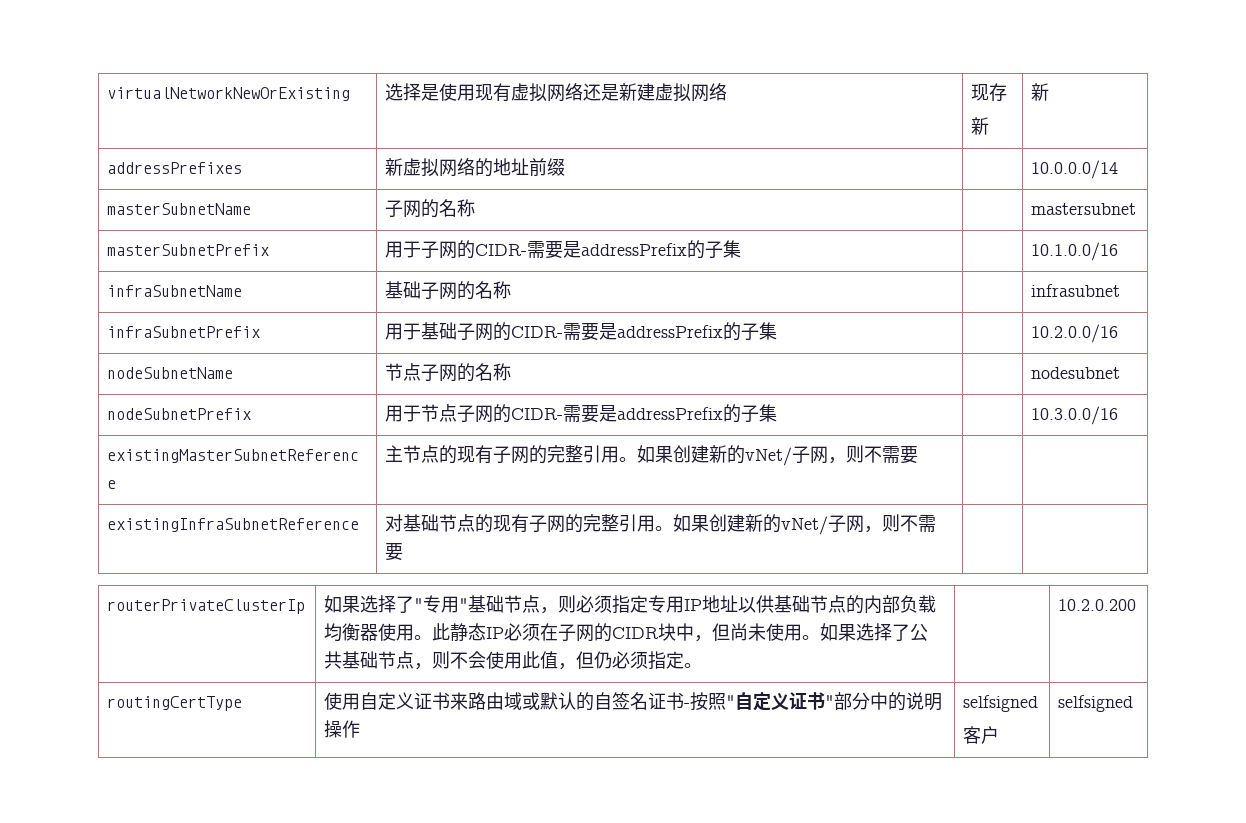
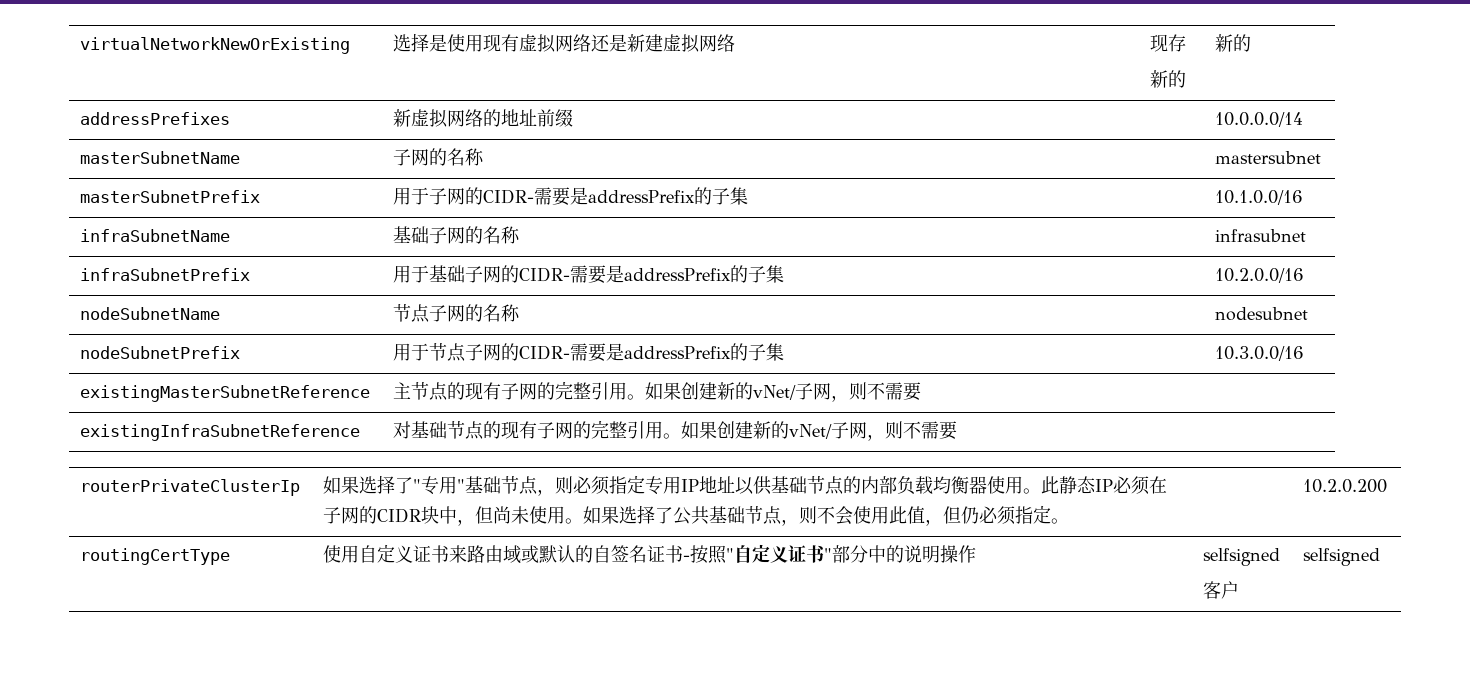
[1031,83,1050,101] | 新 -> [1168,70,1187,88] [1215,34,1252,52] 的 | 新的

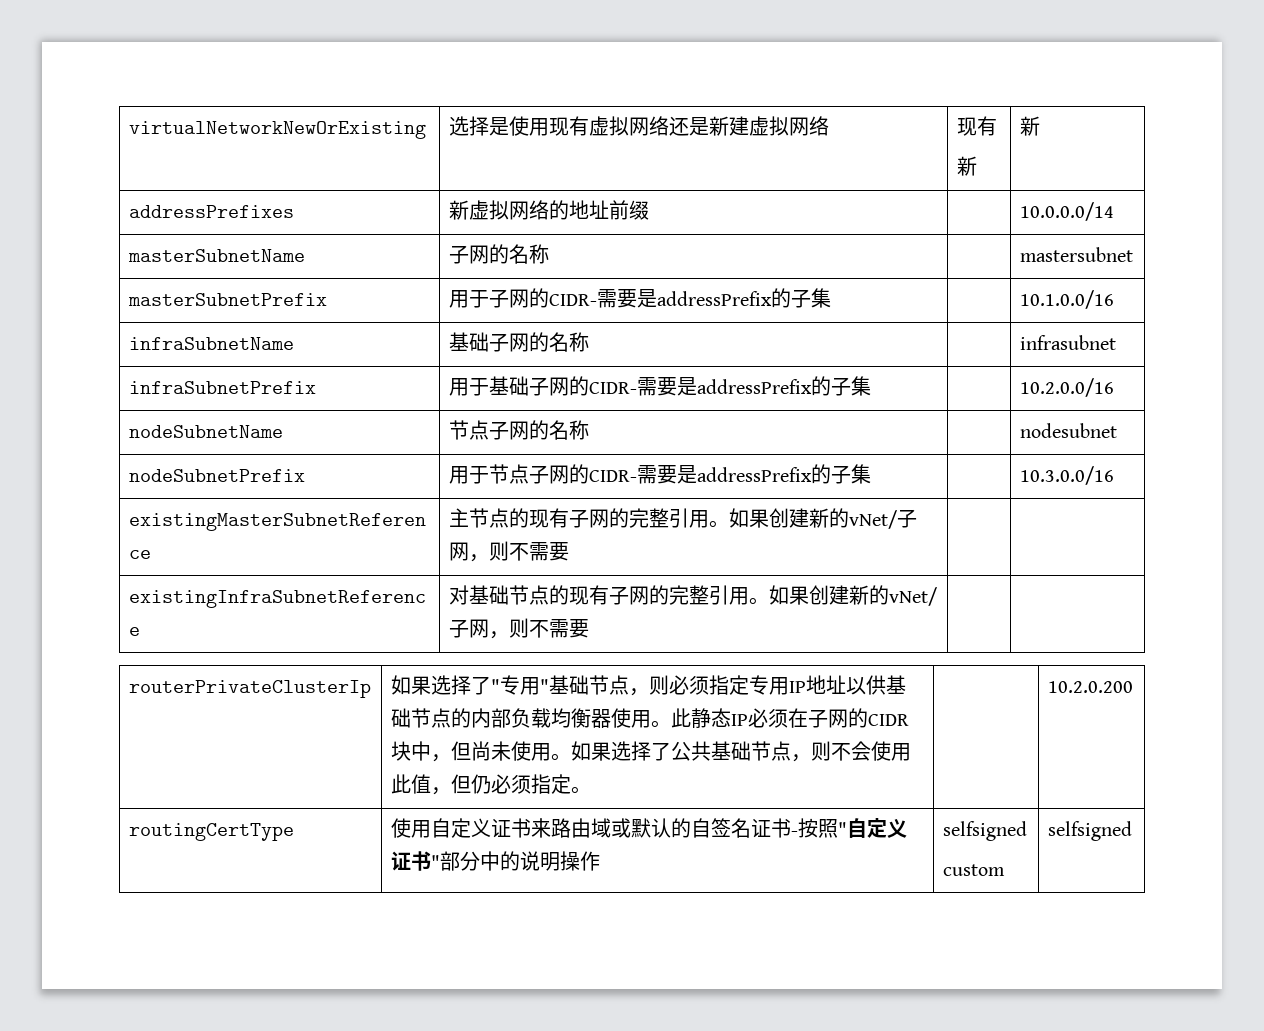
[1168,34,1187,52] [1150,70,1187,88] [1215,34,1252,52] 存 // 新的 | 新的 -> [976,116,997,136] [956,156,977,176] [1019,116,1040,136] 有 // 新 | 新
[1203,581,1240,599] 客户 -> [942,864,1005,876] custom

